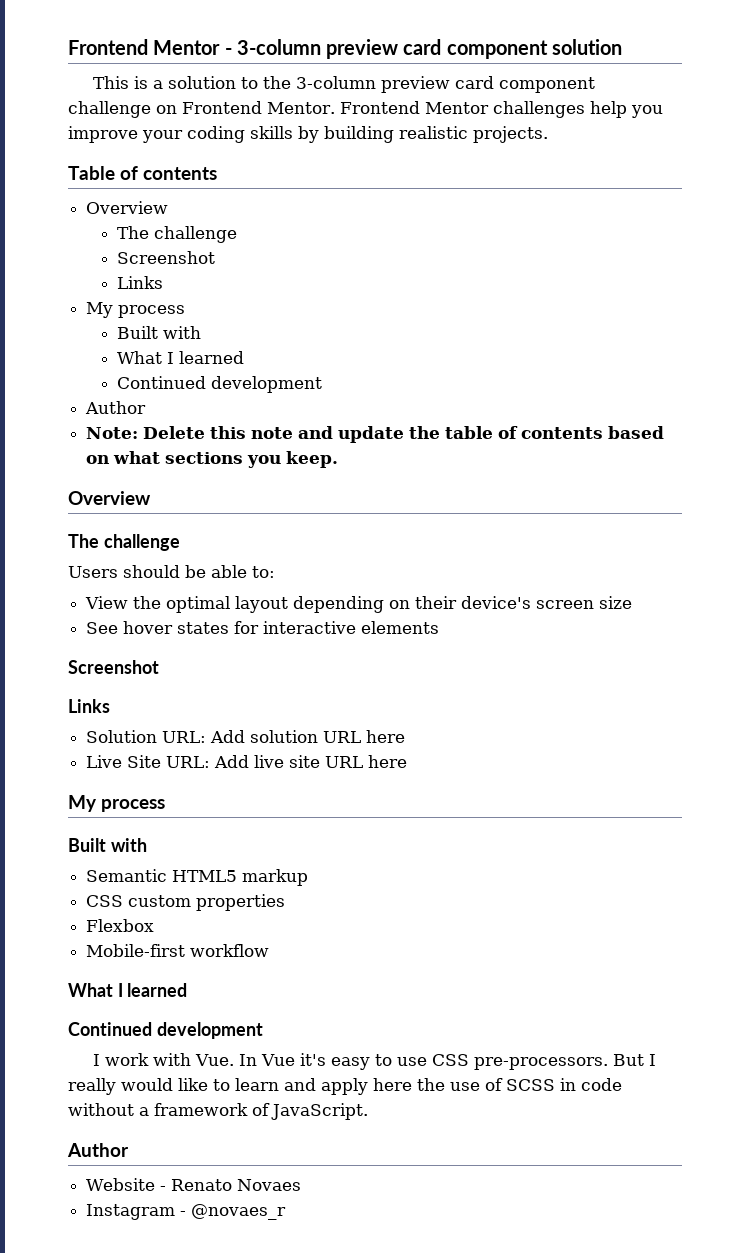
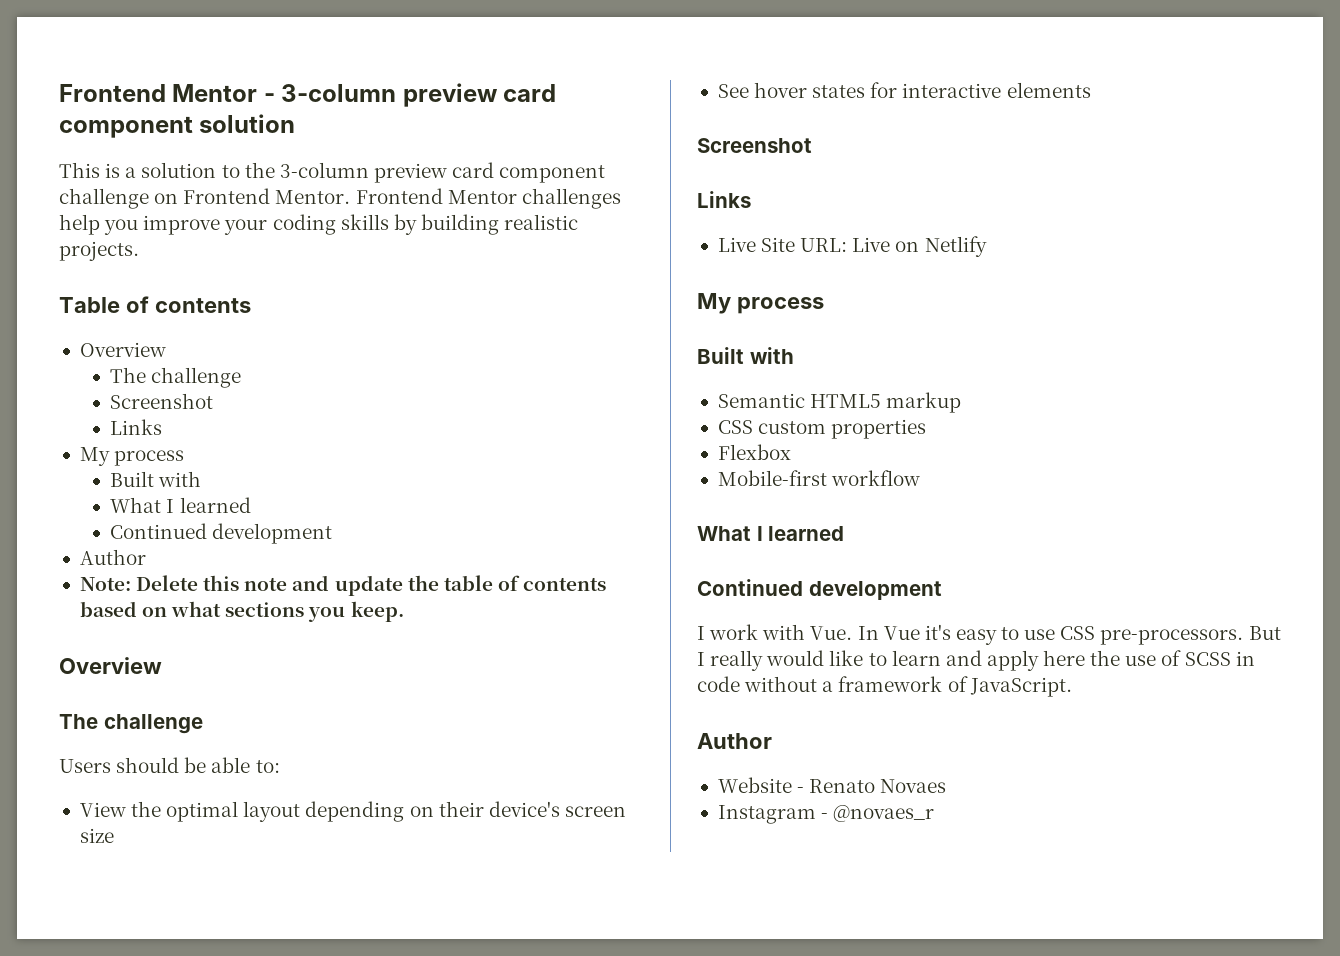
[86,730,406,743] [86,755,408,768] Solution URL: Add solution URL here // Live Site URL: Add live site URL here -> [717,236,987,257] Live Site URL: Live on Netlify

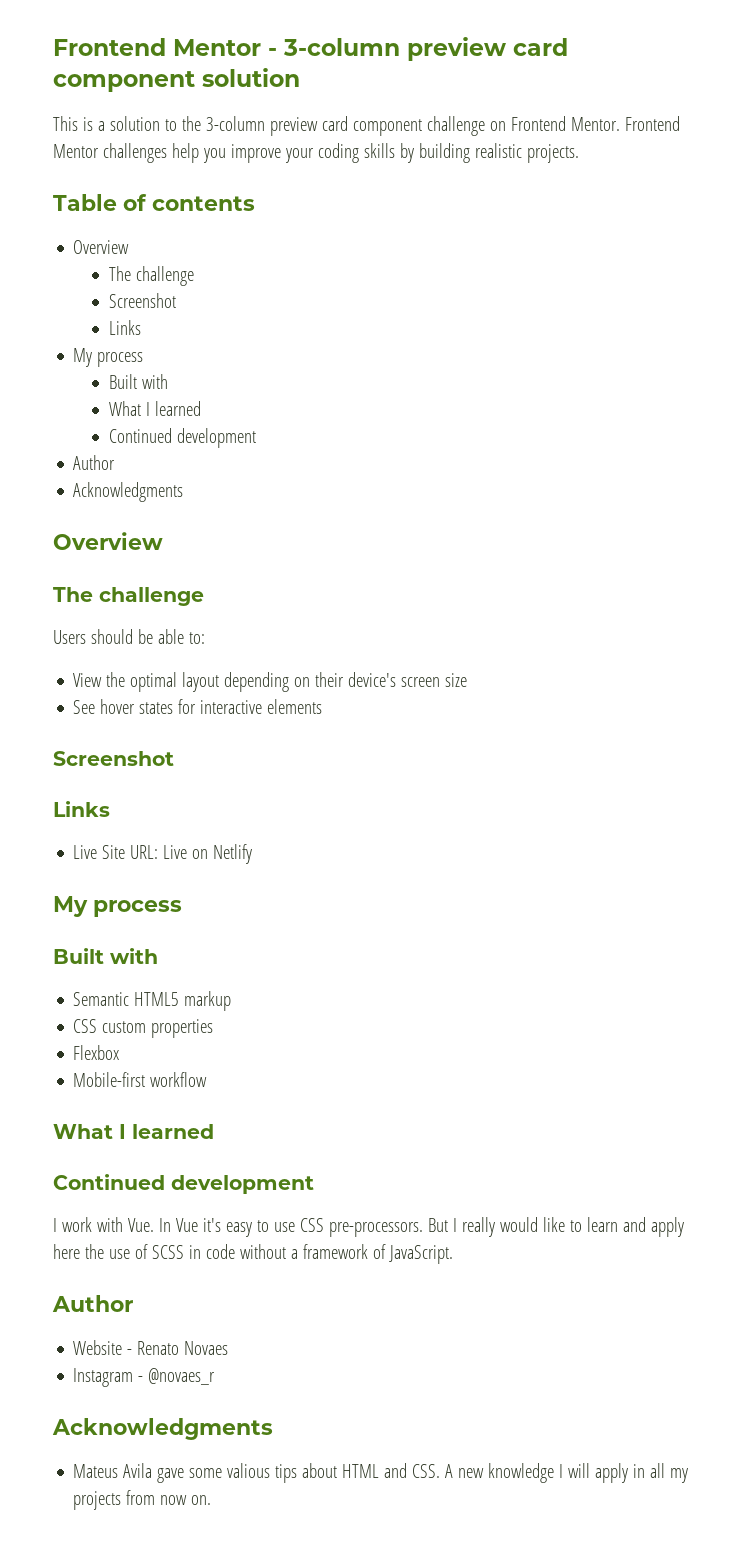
[79,575,607,596] [79,601,404,622] Note: Delete this note and update the table of contents based on what sections you keep. -> [73,482,184,502] Acknowledgments
(935, 813) none -> [52,1418,273,1440] [73,1463,689,1483] [73,1490,212,1510] // Acknowledgments // Mateus Avila gave some valious tips about HTML and CSS. A new knowledge I will apply in all my projects from now on.

